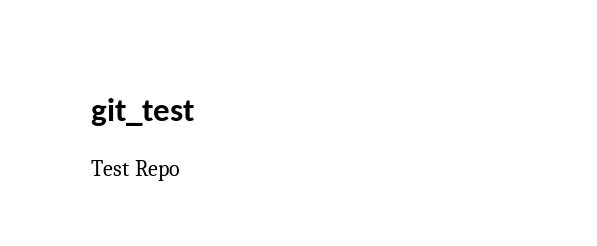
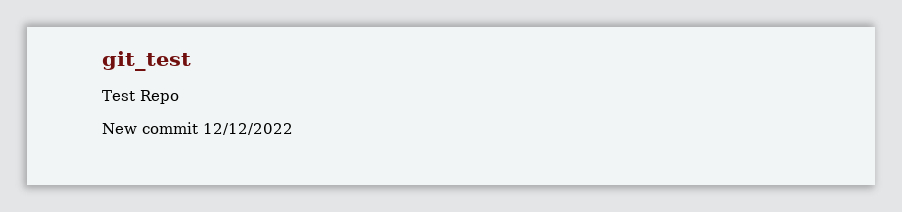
(180, 170) none -> [102,122,293,135] // New commit 12/12/2022

